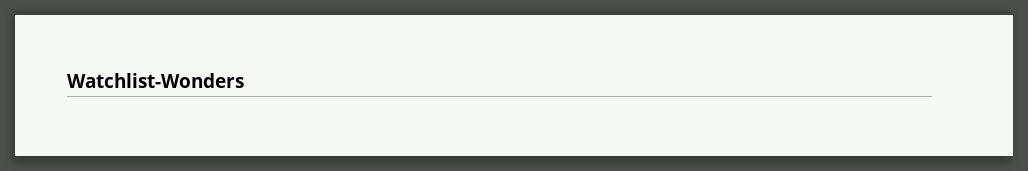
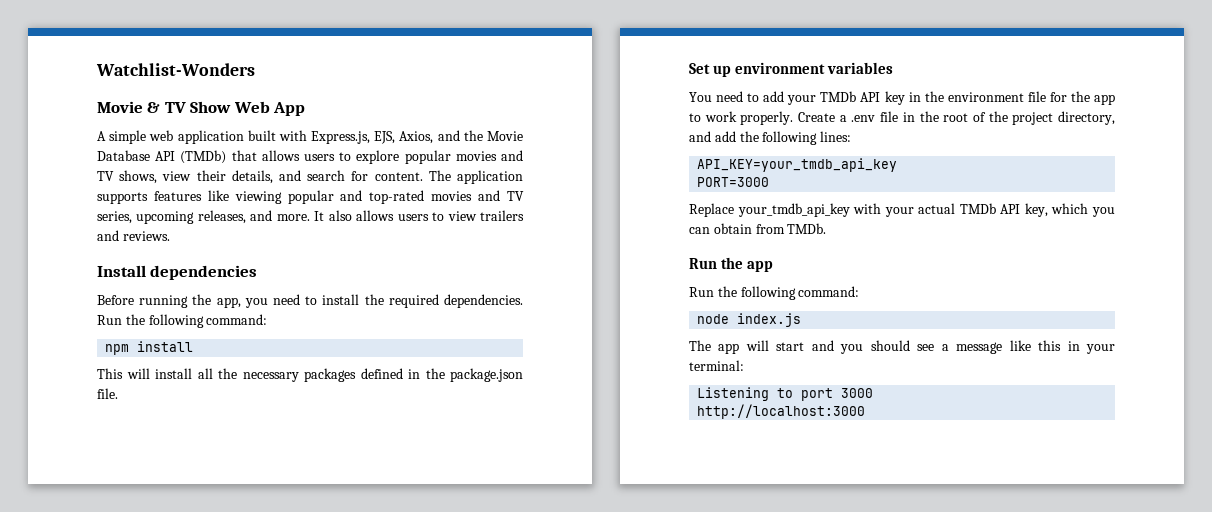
(244, 80) none -> [97,101,306,116] [97,130,523,144] [97,150,523,164] [97,170,523,184] [97,190,525,204] [97,210,524,224] [97,230,170,241] [97,265,258,280] [97,294,523,308] [97,314,268,328] [105,341,194,355] [97,368,523,382] [97,388,118,399] [689,62,894,77] [689,91,1115,105] [689,111,1115,125] [689,131,852,145] [697,158,898,172] [697,177,770,187] [689,203,1115,217] [689,223,827,234] [689,257,774,272] [689,286,860,300] [697,313,802,327] [689,340,1115,354] [689,360,744,371] [697,387,874,401] [697,404,866,419] // Movie & TV Show Web App // A simple web application built with Express.js, EJS, Axios, and the Movie Database API (TMDb) that allows users to explore popular movies and TV shows, view their details, and search for content. The application supports features like viewing popular and top-rated movies and TV series, upcoming releases, and more. It also allows users to view trailers and reviews. // Install dependencies // Before running the app, you need to install the required dependencies. Run the following command: // npm install // This will install all the necessary packages defined in the package.json file. // Set up environment variables // You need to add your TMDb API key in the environment file for the app to work properly. Create a .env file in the root of the project directory, and add the following lines: // API_KEY=your_tmdb_api_key // PORT=3000 // Replace your_tmdb_api_key with your actual TMDb API key, which you can obtain from TMDb. // Run the app // Run the following command: // node index.js // The app will start and you should see a message like this in your terminal: // Listening to port 3000 // http://localhost:3000

